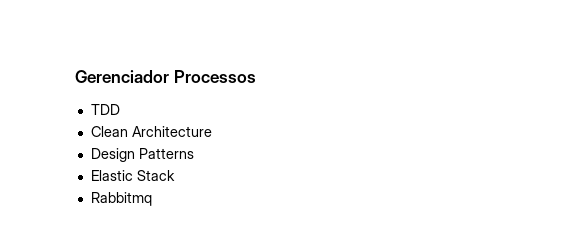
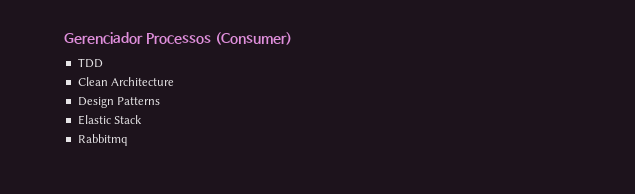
(256, 76) none -> [214,32,292,45] (Consumer)

